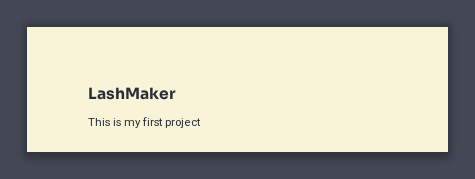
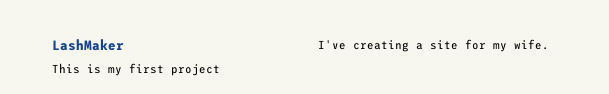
(202, 123) none -> [318,39,549,52] // I've creating a site for my wife.

